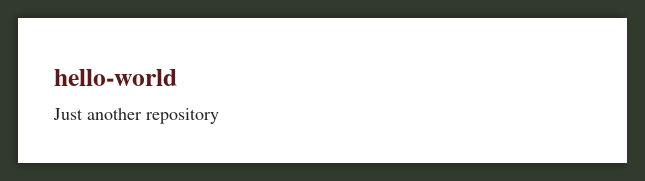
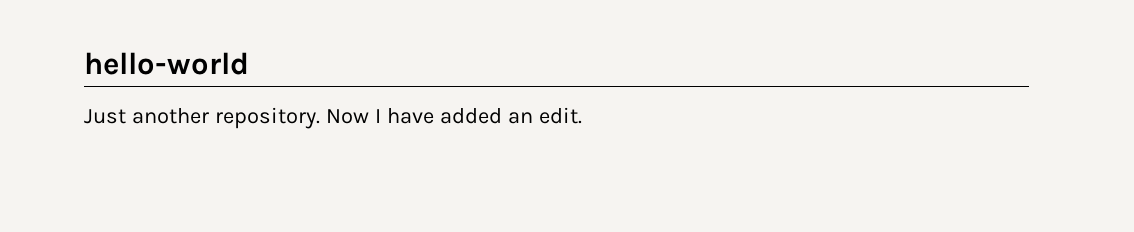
[146,108,219,124] repository -> [214,107,582,129] repository. Now I have added an edit.

